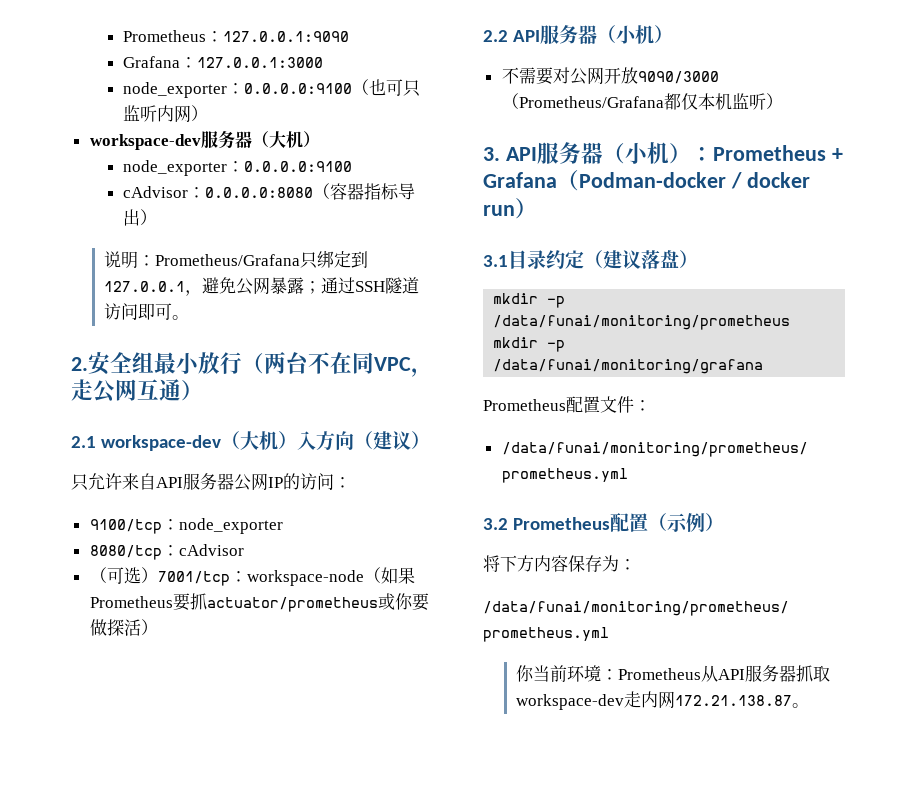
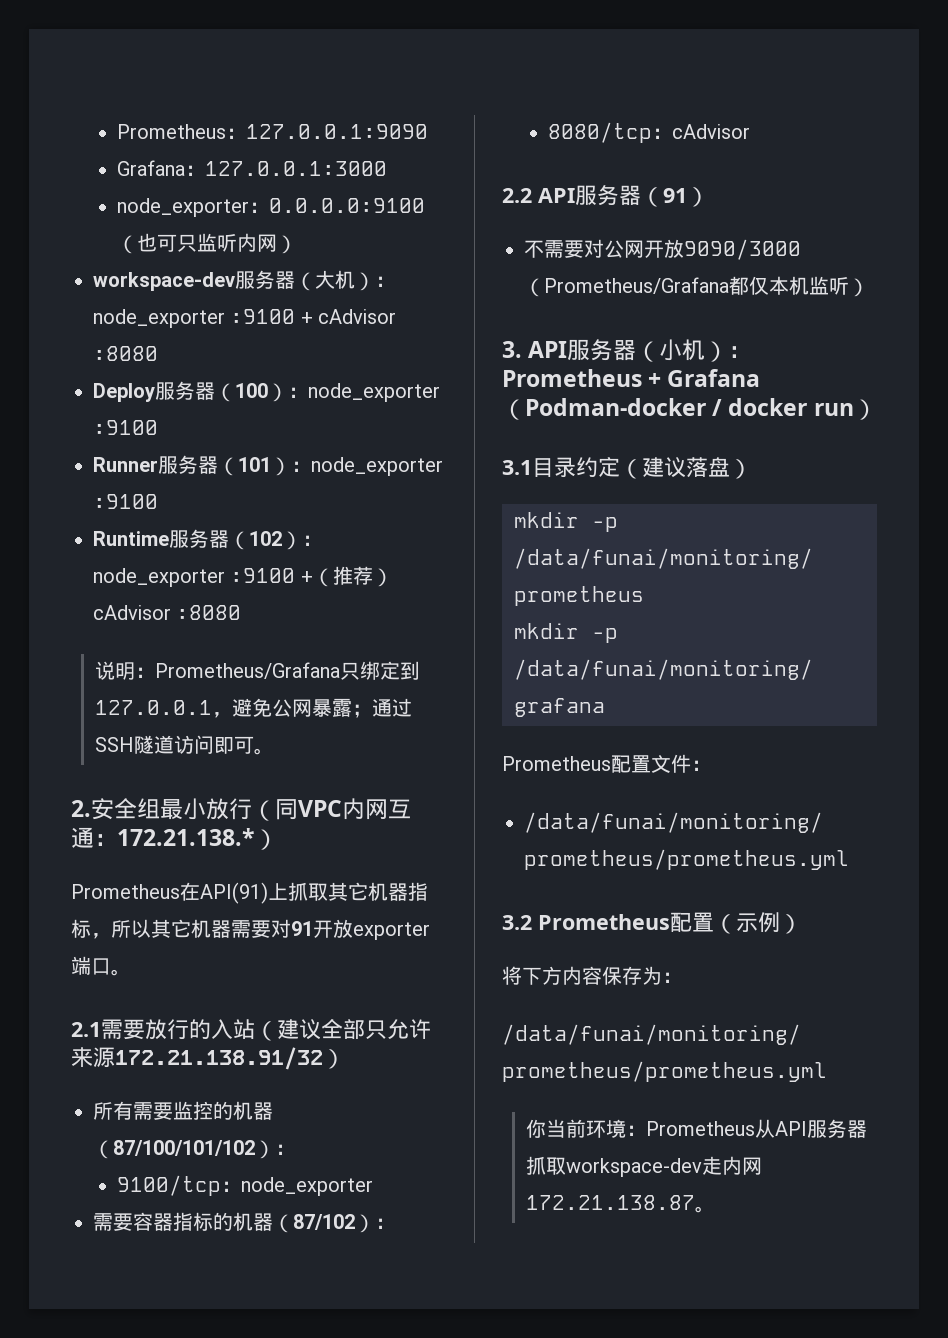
[122,160,352,176] [122,183,415,200] [122,209,157,226] // node_exporter：0.0.0.0:9100 // cAdvisor：0.0.0.0:8080（容器指标导出） -> [375,276,395,287] [93,309,397,328] [93,346,158,361] [93,381,440,402] [93,420,158,435] [93,455,443,476] [93,494,158,509] [93,529,322,550] [93,566,393,587] [93,605,242,620] ：node_exporter :9100 + cAdvisor :8080 // Deploy服务器（100）：node_exporter :9100 // Runner服务器（101）：node_exporter :9100 // Runtime服务器（102）：node_exporter :9100 +（推荐）cAdvisor :8080
[264,352,433,377] [71,379,203,403] [71,431,431,451] [71,473,351,491] [89,518,283,534] [89,544,244,560] [89,567,415,586] [89,593,429,612] [89,619,158,636] 两台不在同VPC，走公网互通） // 2.1 workspace-dev（大机）入方向（建议） // 只允许来自API服务器公网IP的访问： // 9100/tcp：node_exporter // 8080/tcp：cAdvisor // （可选）7001/tcp：workspace-node（如果Prometheus要抓actuator/prometheus或你要做探活） -> [275,798,411,820] [71,827,278,850] [71,882,428,904] [71,919,430,940] [71,956,131,976] [71,1019,431,1041] [71,1047,345,1070] [93,1101,273,1120] [93,1140,295,1159] [116,1175,373,1196] [93,1212,395,1233] [547,122,750,143] 同VPC内网互通：172.21.138.*） // Prometheus在API(91)上抓取其它机器指标，所以其它机器需要对91开放exporter端口。 // 2.1需要放行的入站（建议全部只允许来源172.21.138.91/32） // 所有需要监控的机器（87/100/101/102）： // 9100/tcp：node_exporter // 需要容器指标的机器（87/102）： // 8080/tcp：cAdvisor
[616,25,655,44] 小机 -> [663,188,687,203] 91

